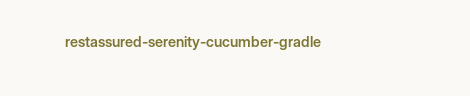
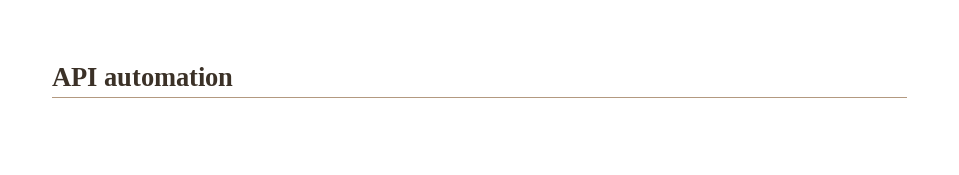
[65,36,321,50] restassured-serenity-cucumber-gradle -> [52,67,234,86] API automation

